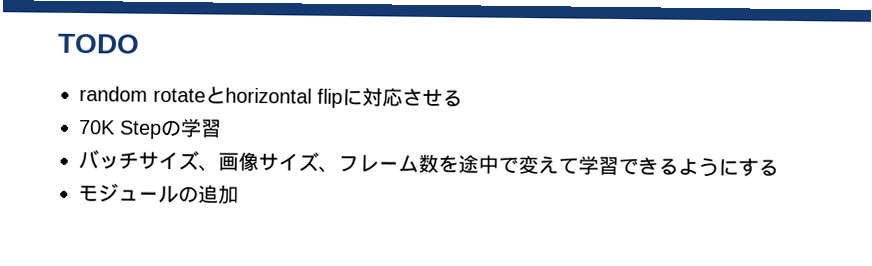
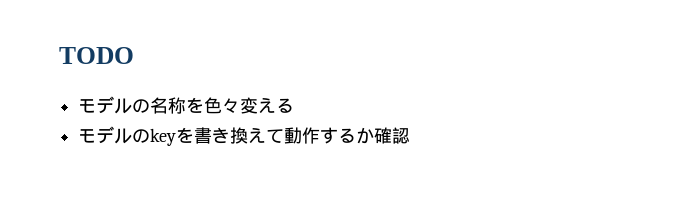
[79,86,463,108] [78,118,222,139] [78,149,779,178] [78,183,239,205] random rotateとhorizontal flipに対応させる // 70K Stepの学習 // バッチサイズ、画像サイズ、フレーム数を途中で変えて学習できるようにする // モジュールの追加 -> [78,96,295,114] [78,126,411,146] モデルの名称を色々変える // モデルのkeyを書き換えて動作するか確認

